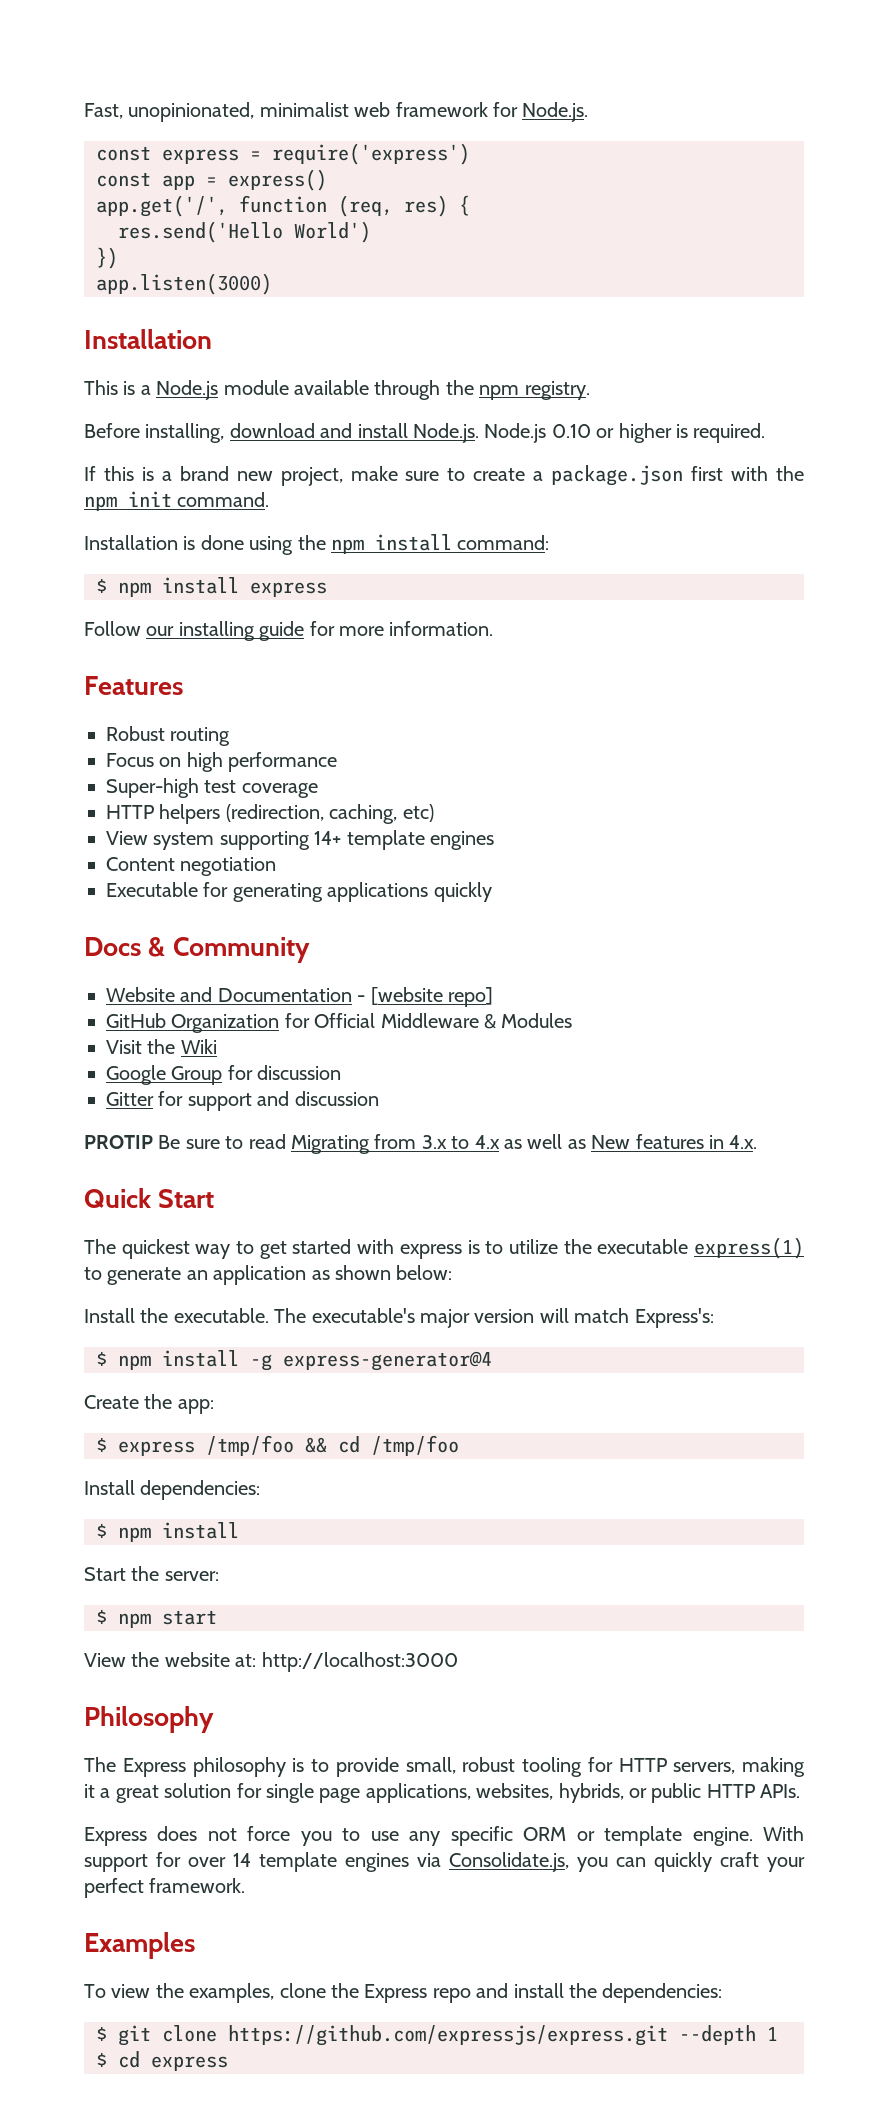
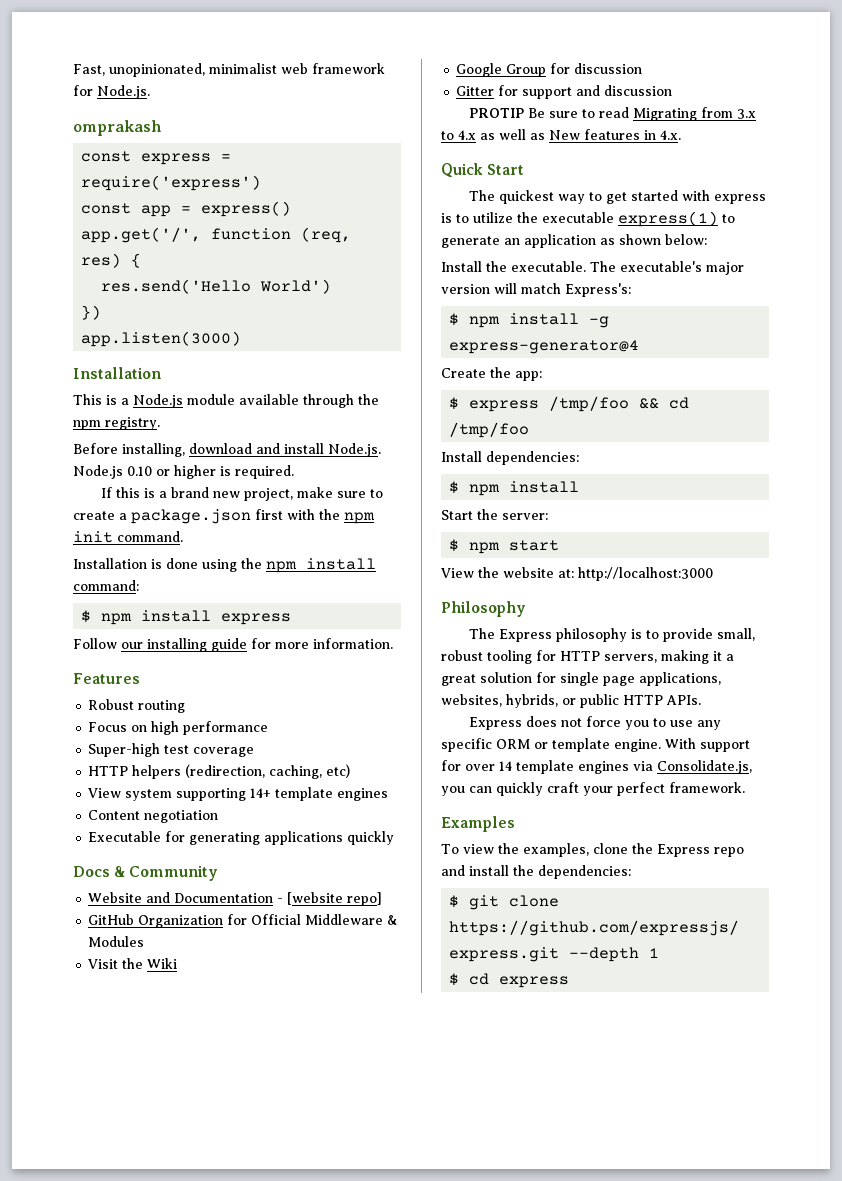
(589, 112) none -> [73,120,161,136] // omprakash

